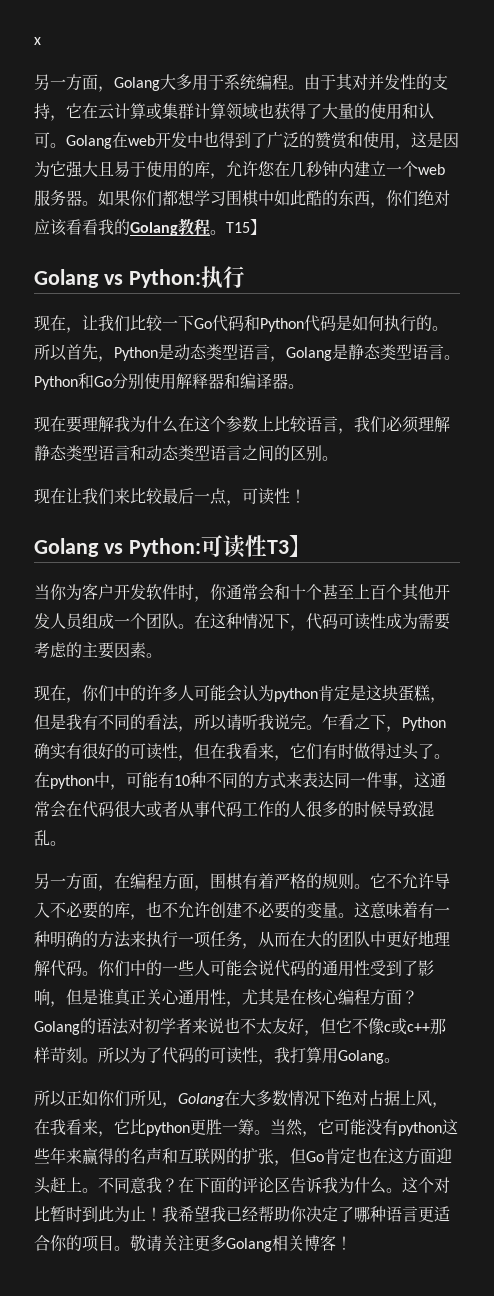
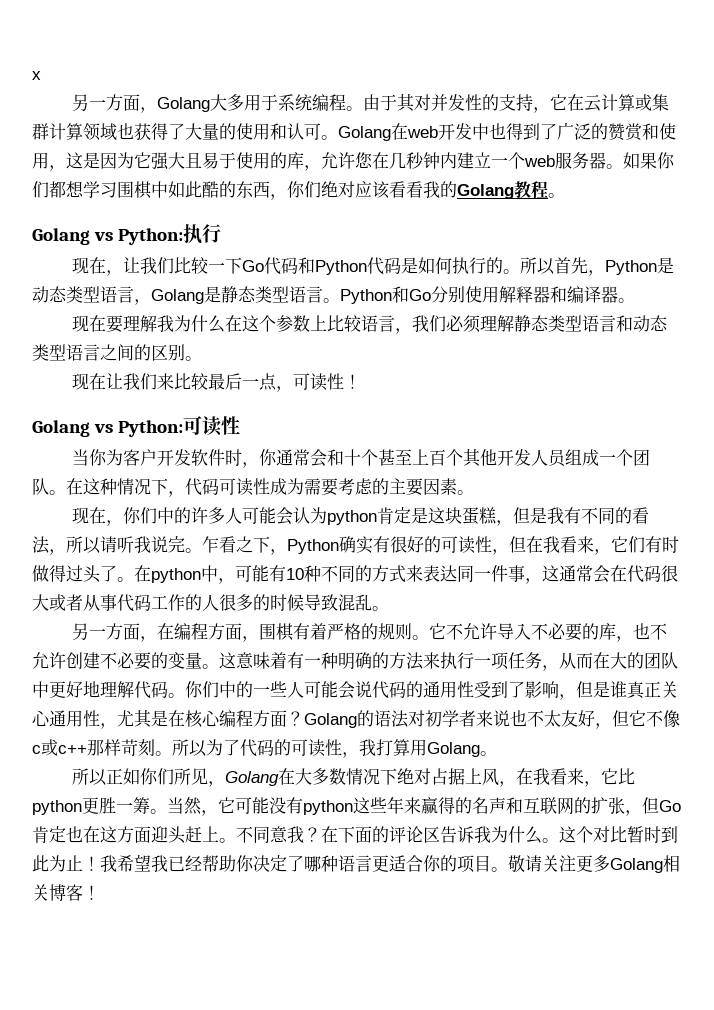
[226,219,266,235] T15】 -> (565, 195) none
[266,535,311,557] T3】 -> (241, 425) none

